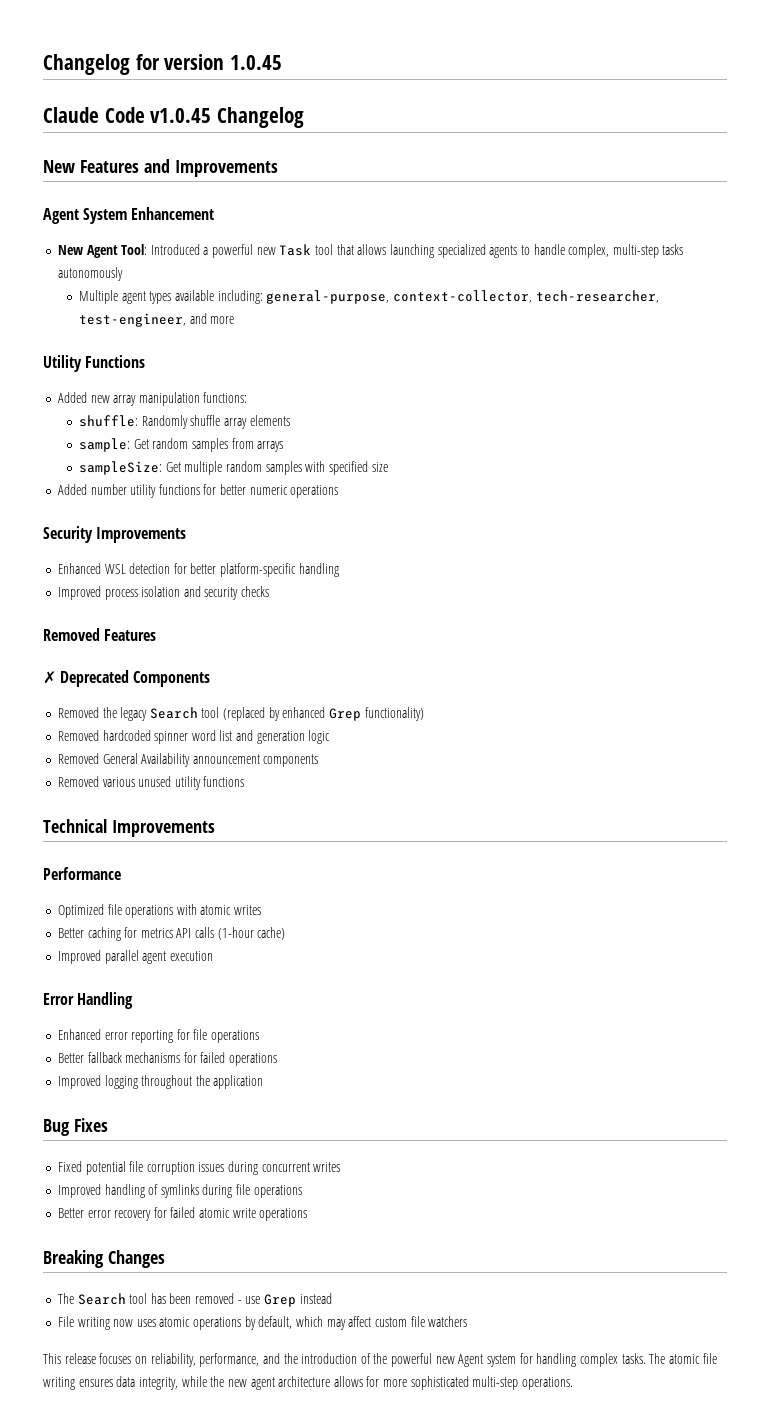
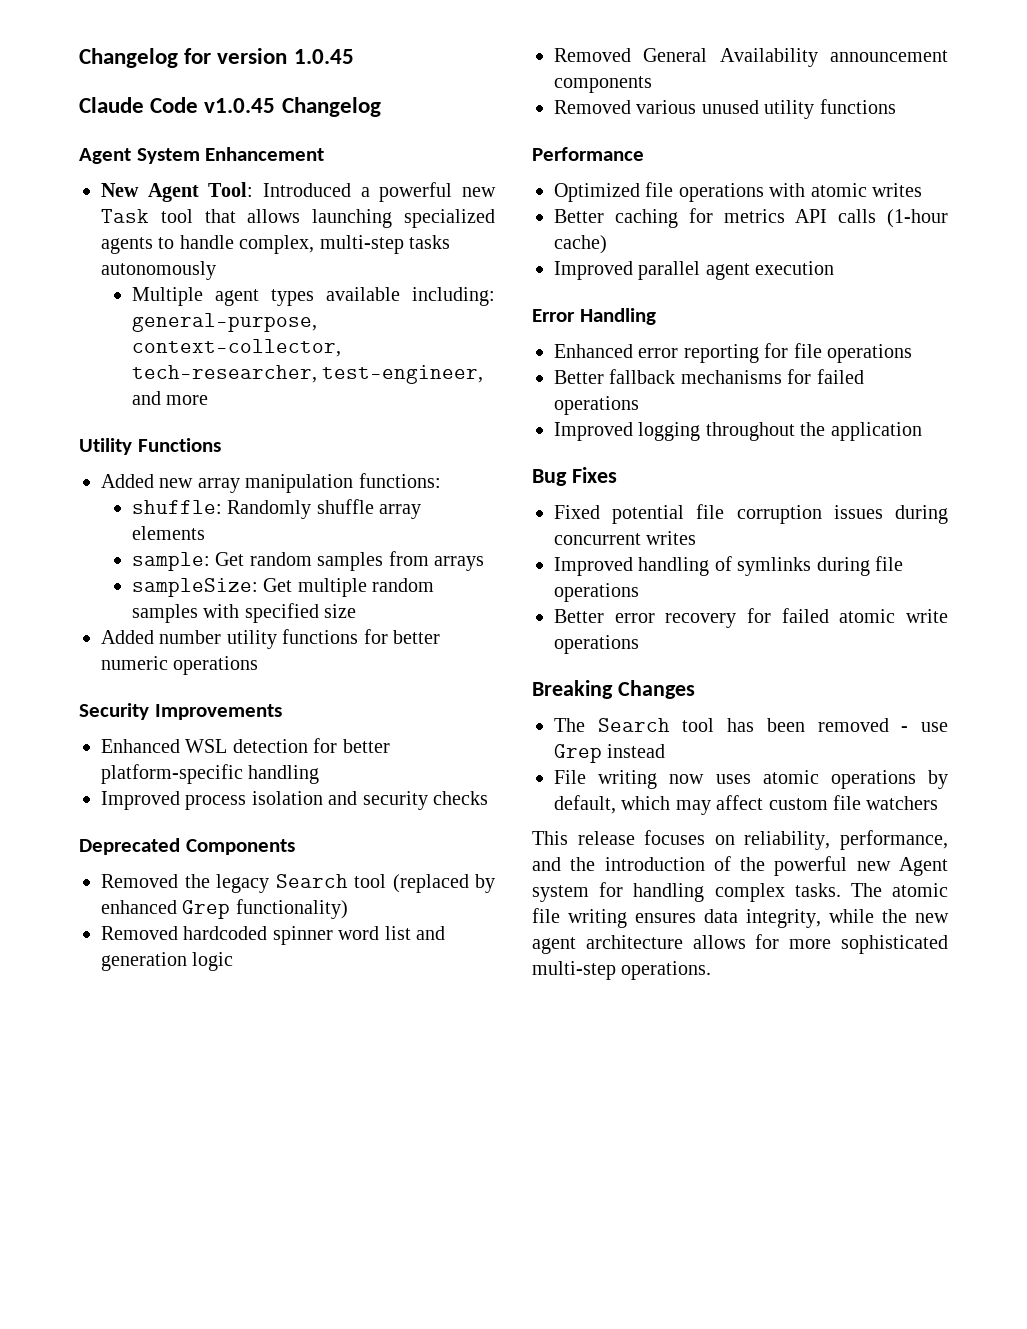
[43,159,278,177] // New Features and Improvements -> (381, 107) none
[43,628,157,641] [43,671,56,684] Removed Features // ✗ -> (488, 798) none
[43,819,215,837] // Technical Improvements -> (896, 106) none

